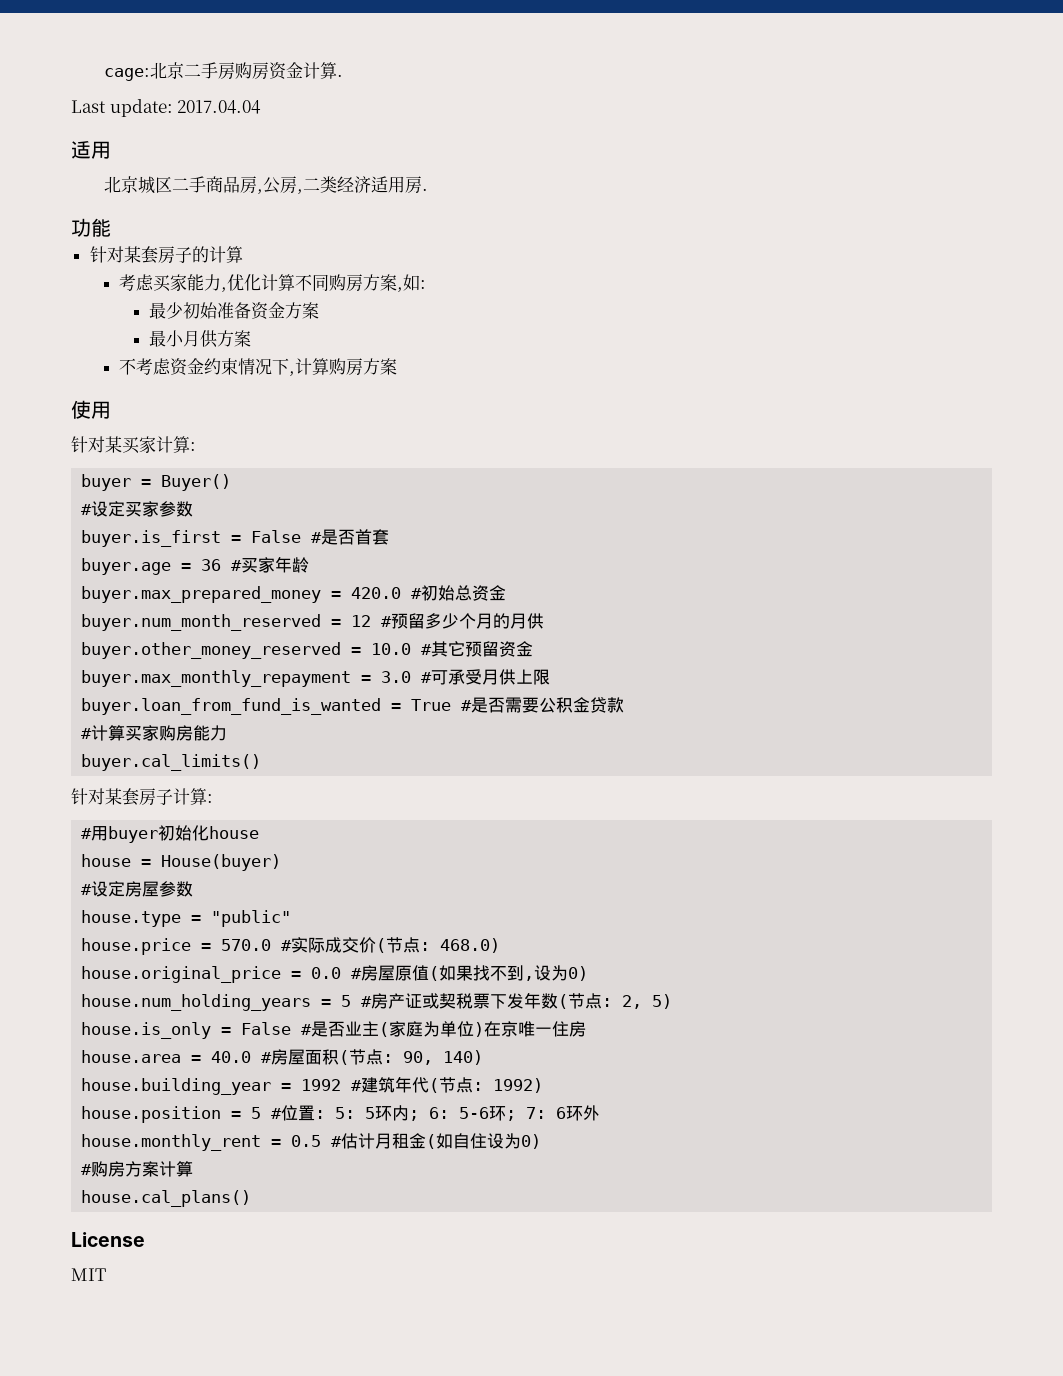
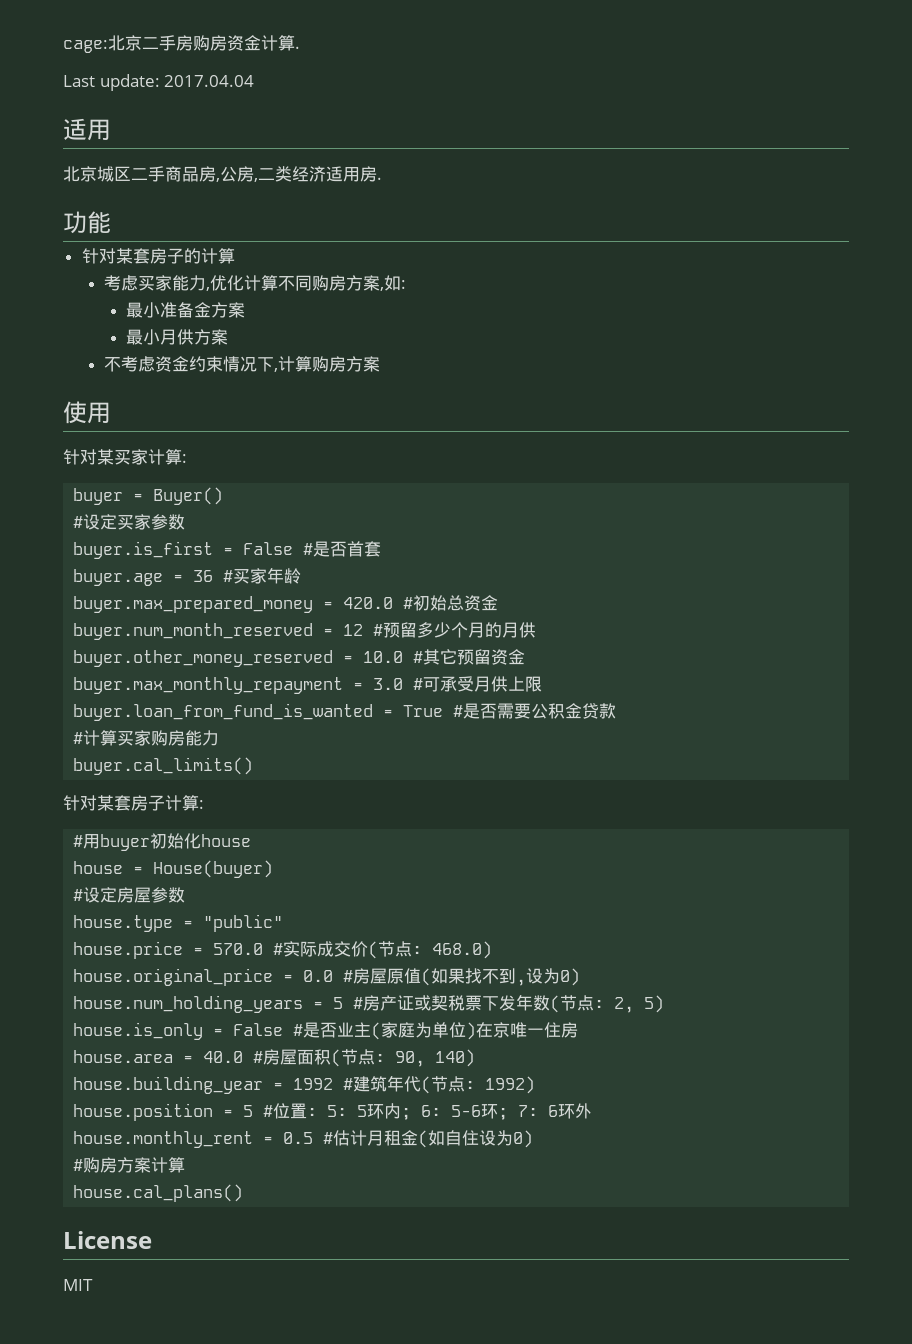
[166,302,270,320] 少初始准备资 -> [142,302,194,318] 小准备

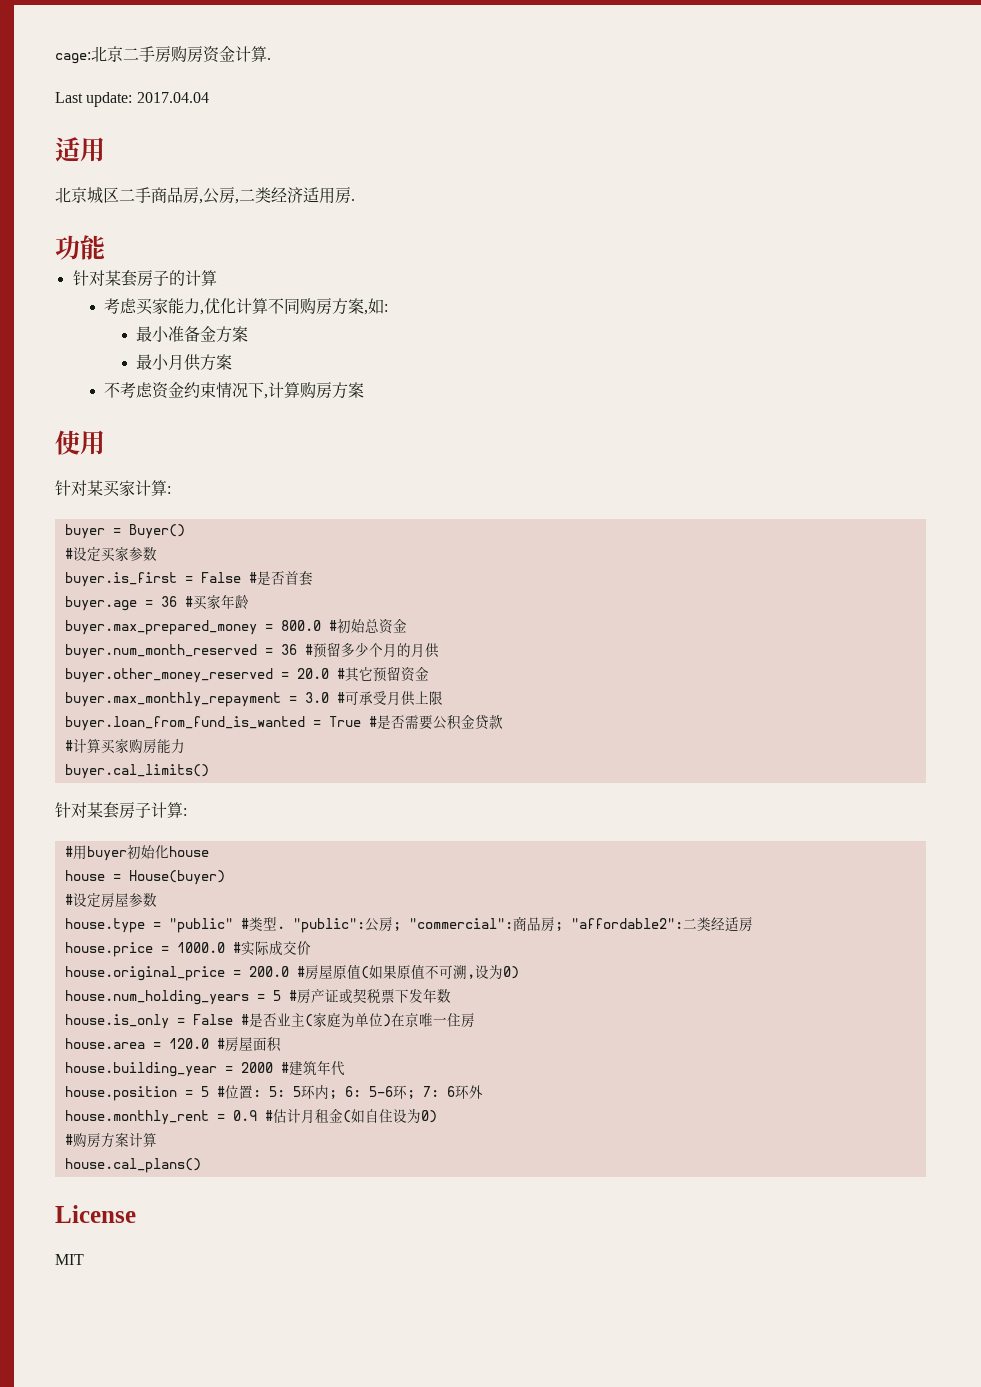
[343,597,394,609] 420.0 -> [280,620,321,631] 800.0
[343,624,364,636] 12 -> [280,644,297,655] 36
[363,651,404,663] 10.0 -> [296,668,329,679] 20.0
(284, 923) none -> [240,916,753,933] #类型. "public":公房; "commercial":商品房; "affordable2":二类经适房
[213,943,264,955] 570.0 -> [176,942,225,953] 1000.0
[368,941,493,959] (节点: 468.0) -> (311, 948) none
[303,970,334,982] 0.0 -> [248,966,289,977] 200.0
[465,968,517,984] 找不到 -> [396,964,467,979] 原值不可溯
[550,995,665,1013] (节点: 2, 5) -> (451, 995) none
[203,1051,244,1063] 40.0 -> [168,1038,209,1049] 120.0
[331,1049,476,1067] (节点: 90, 140) -> (281, 1044) none
[293,1078,334,1090] 1992 -> [240,1062,273,1073] 2000
[421,1076,536,1094] (节点: 1992) -> (345, 1068) none
[283,1132,314,1144] 0.5 -> [232,1110,257,1121] 0.9

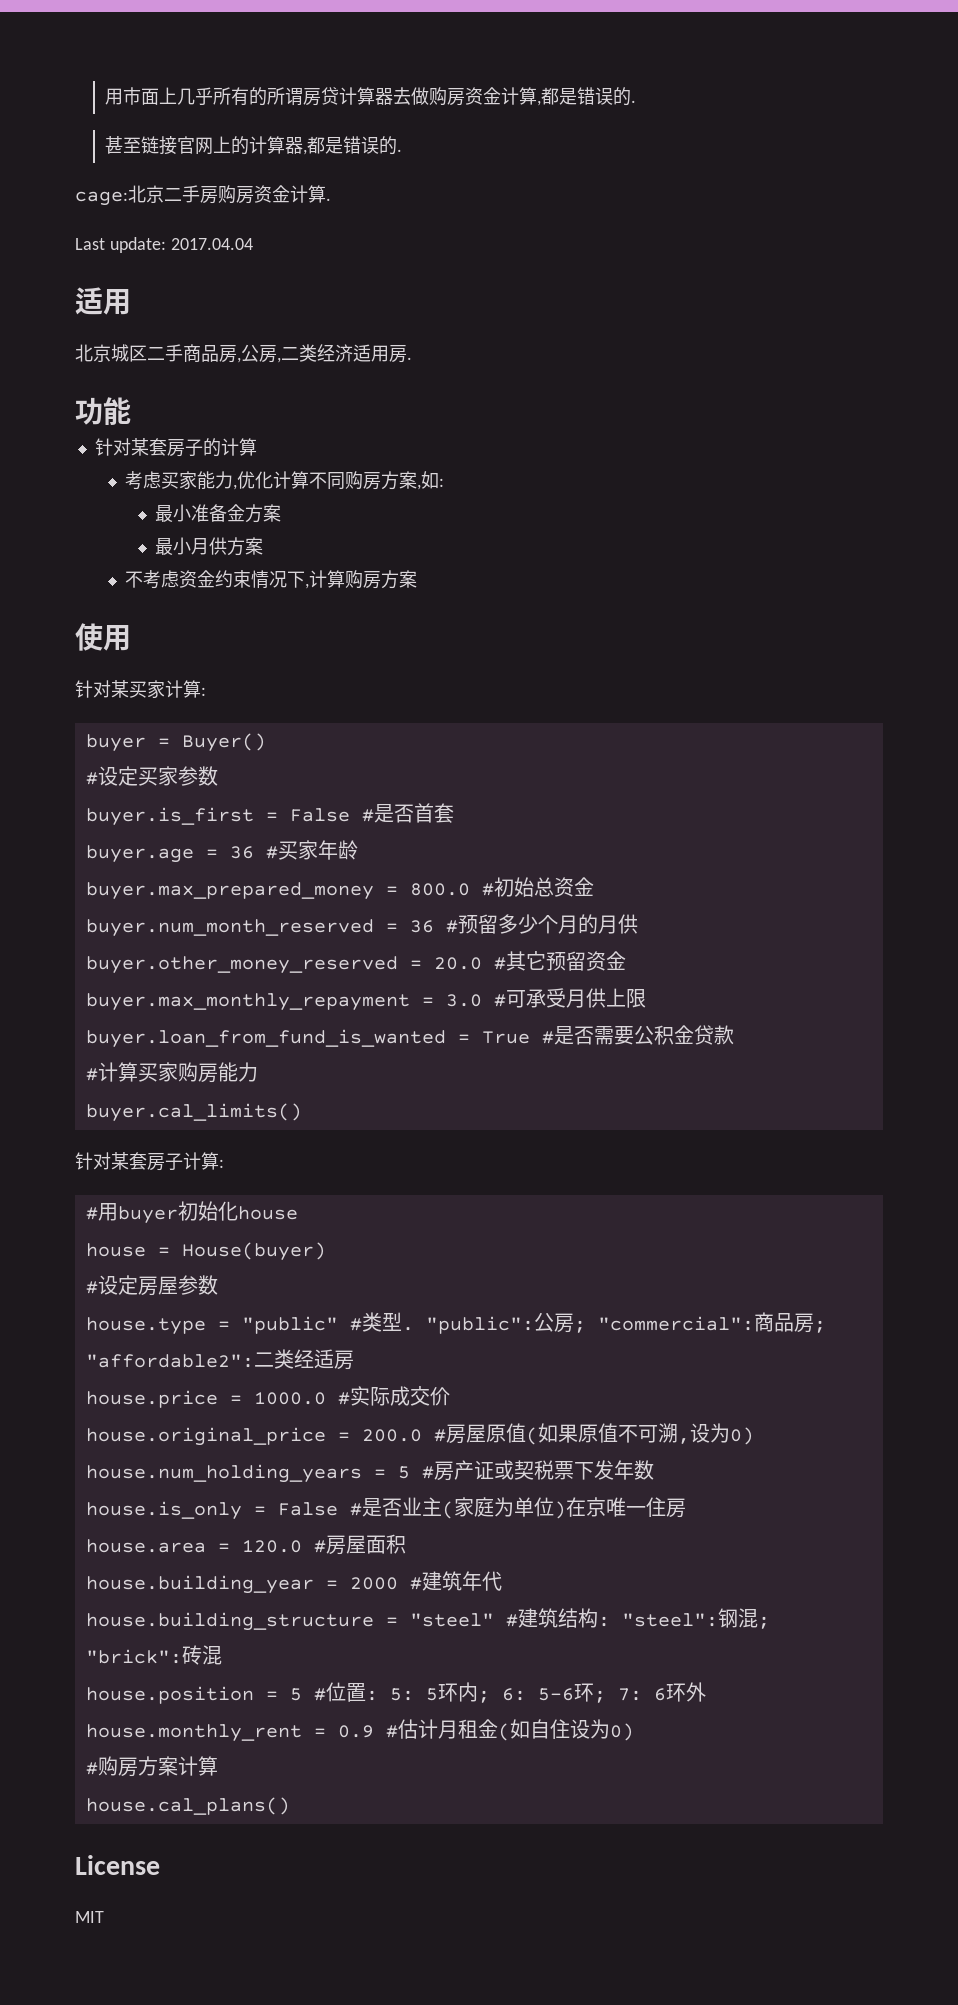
(55, 58) none -> [105,87,637,106] [105,136,403,155] 用市面上几乎所有的所谓房贷计算器去做购房资金计算,都是错误的. // 甚至链接官网上的计算器,都是错误的. //
(345, 1068) none -> [85,1608,770,1631] [85,1645,222,1665] // house.building_structure = "steel" #建筑结构: "steel":钢混; "brick":砖混

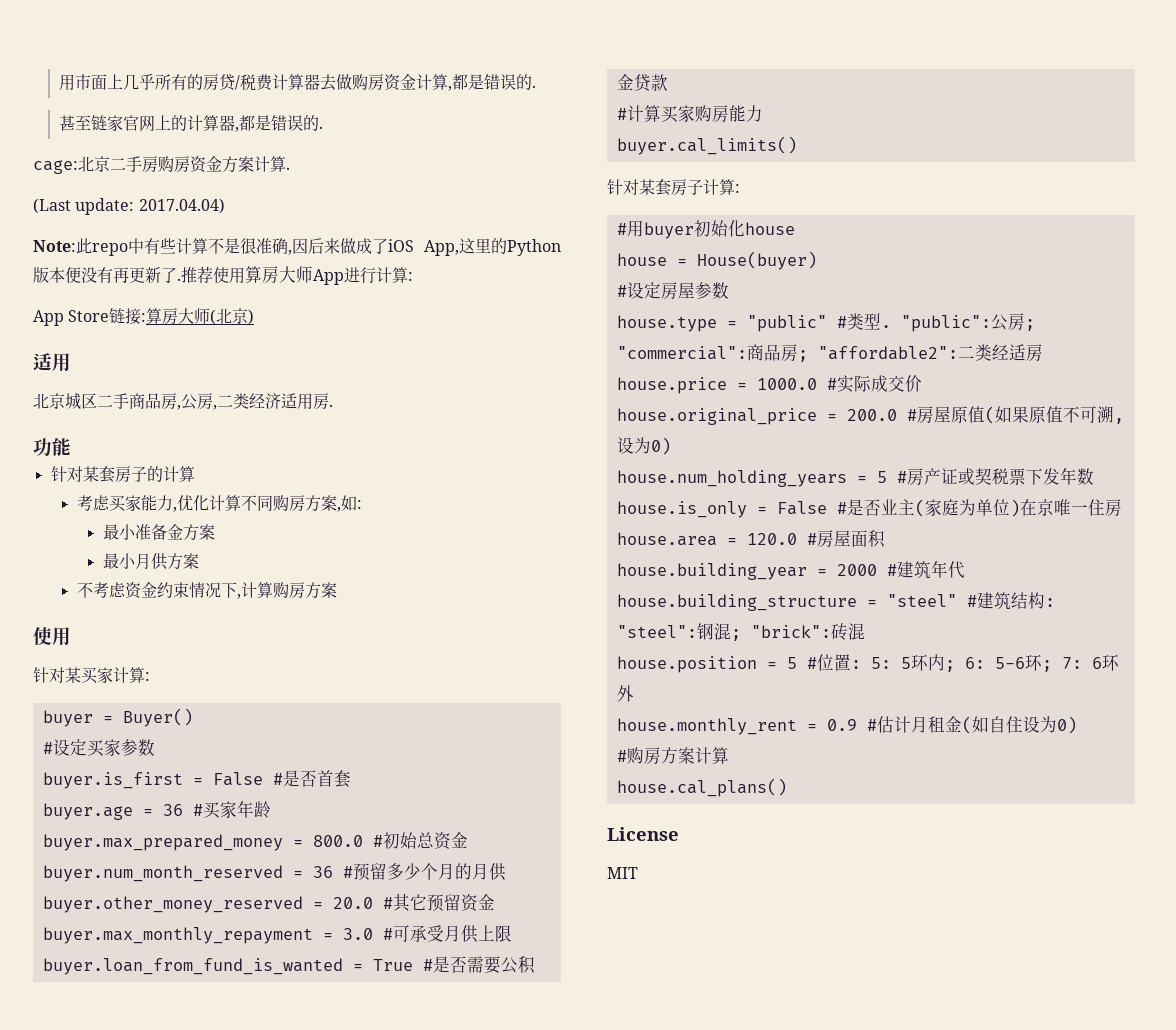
[267,87,340,106] 所谓房贷 -> [203,74,274,91] 房贷/税费
[159,136,178,155] 接 -> [107,115,124,132] 家
(290, 194) none -> [222,156,254,173] 方案
[75,237,253,253] Last update: 2017.04.04 -> [33,198,225,215] [33,238,561,256] [33,266,413,285] [33,308,255,326] (Last update: 2017.04.04) // Note:此repo中有些计算不是很准确,因后来做成了iOS App,这里的Python版本便没有再更新了.推荐使用算房大师App进行计算: // App Store链接:算房大师(北京)

